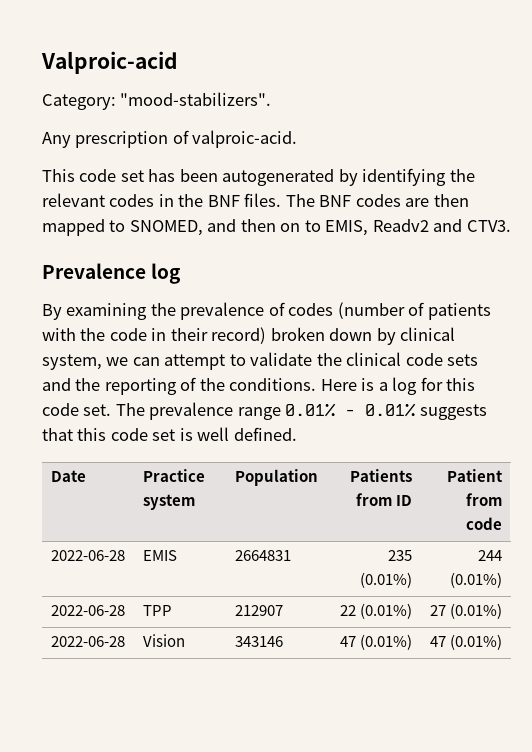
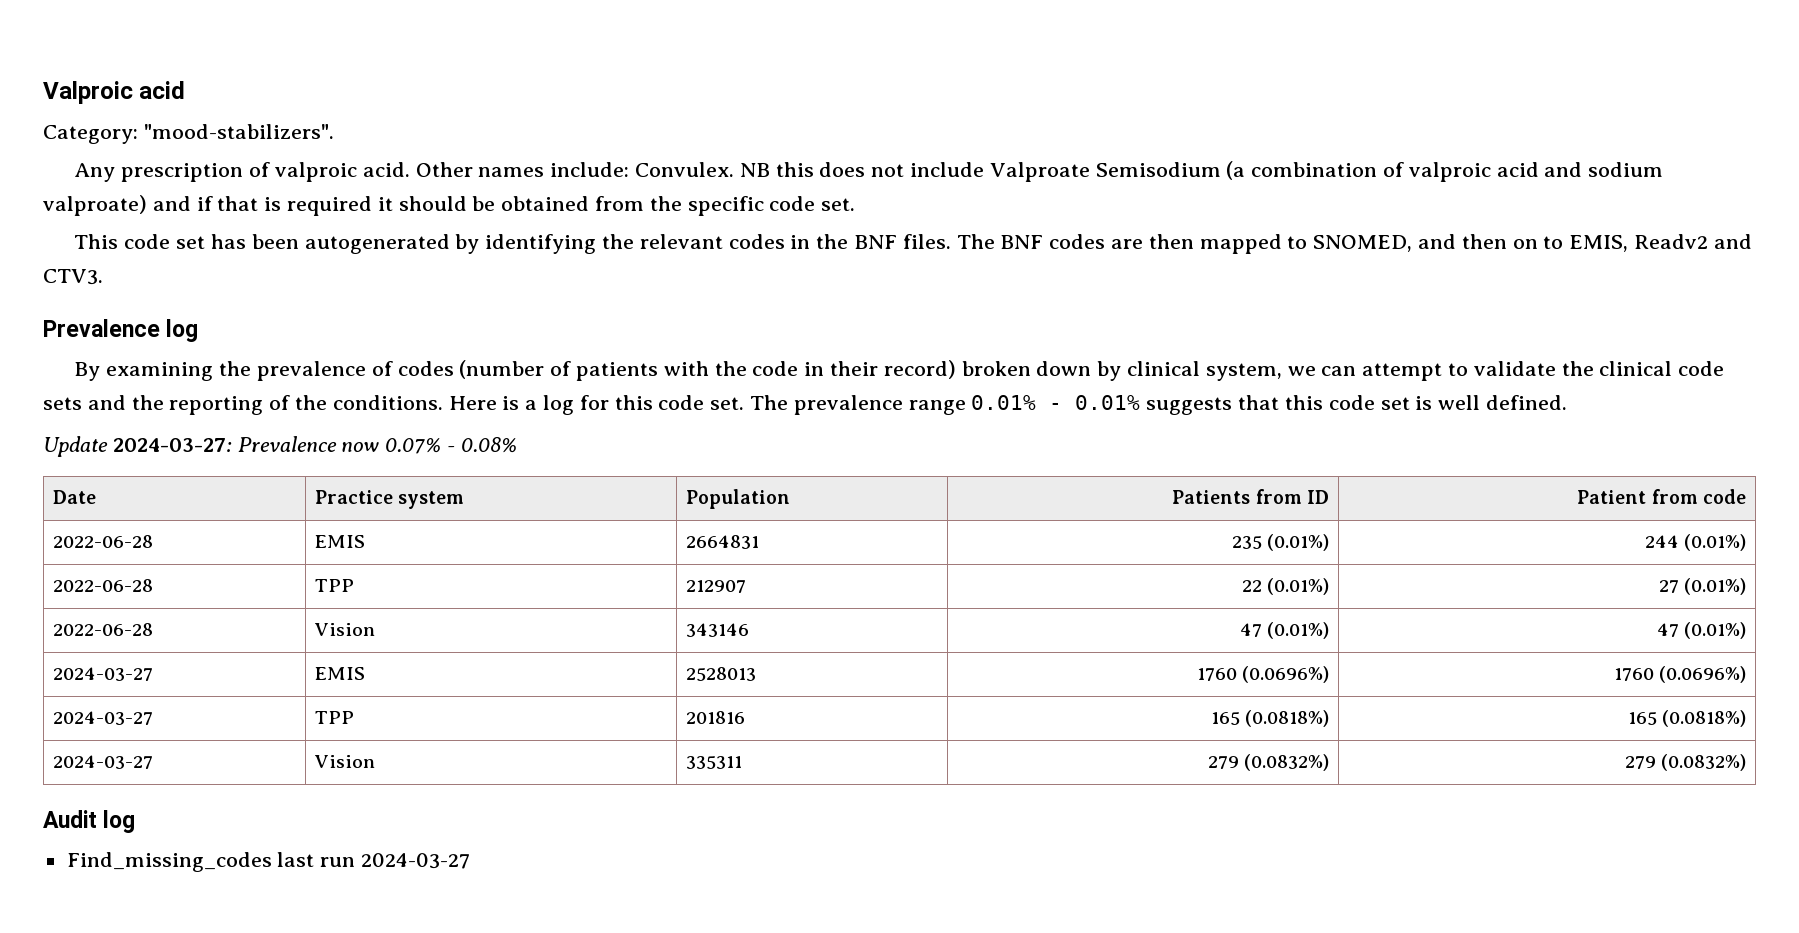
[41,51,178,74] Valproic-acid -> [43,81,186,104] Valproic acid
[192,130,298,148] valproic-acid. -> [274,161,1664,182] [43,195,856,216] valproic acid. Other names include: Convulex. NB this does not include Valproate Semisodium (a combination of valproic acid and sodium valproate) and if that is required it should be obtained from the specific code set.
(297, 434) none -> [43,436,517,457] // Update 2024-03-27: Prevalence now 0.07% - 0.08%
(503, 642) none -> [53,667,154,681] [315,667,366,680] [686,667,757,681] [1196,666,1329,683] [1613,666,1746,683] [53,711,154,725] [315,711,355,724] [686,711,746,724] [1210,710,1329,727] [1627,710,1746,727] [53,755,154,769] [314,755,376,768] [686,756,743,769] [1207,754,1329,771] [1624,754,1746,771] [43,810,136,833] [66,852,471,872] // 2024-03-27 | EMIS | 2528013 | 1760 (0.0696%) | 1760 (0.0696%) // 2024-03-27 | TPP | 201816 | 165 (0.0818%) | 165 (0.0818%) // 2024-03-27 | Vision | 335311 | 279 (0.0832%) | 279 (0.0832%) // Audit log // Find_missing_codes last run 2024-03-27

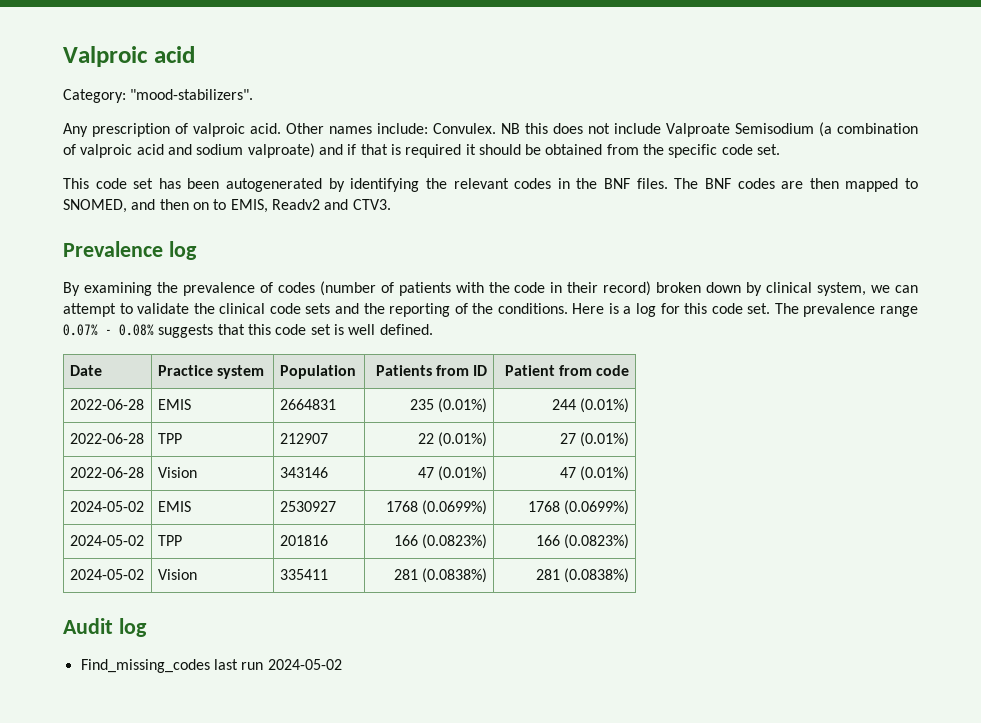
[971,395,1141,410] 0.01% - 0.01% -> [63,324,154,336] 0.07% - 0.08%
[43,436,517,457] // Update 2024-03-27: Prevalence now 0.07% - 0.08% -> (433, 329) none
[53,667,154,681] [315,667,366,680] [686,667,757,681] [1196,666,1329,683] [1613,666,1746,683] [53,711,154,725] [315,711,355,724] [686,711,746,724] [1210,710,1329,727] [1627,710,1746,727] [53,755,154,769] [314,755,376,768] [686,756,743,769] [1207,754,1329,771] [1624,754,1746,771] 2024-03-27 | EMIS | 2528013 | 1760 (0.0696%) | 1760 (0.0696%) // 2024-03-27 | TPP | 201816 | 165 (0.0818%) | 165 (0.0818%) // 2024-03-27 | Vision | 335311 | 279 (0.0832%) | 279 (0.0832%) -> [69,501,144,512] [157,501,191,512] [279,501,336,512] [385,500,488,515] [527,500,630,515] [69,535,144,546] [157,535,182,546] [279,535,328,546] [393,534,488,549] [535,534,630,549] [69,569,144,580] [157,569,197,580] [279,569,328,580] [393,568,488,583] [535,568,630,583] 2024-05-02 | EMIS | 2530927 | 1768 (0.0699%) | 1768 (0.0699%) // 2024-05-02 | TPP | 201816 | 166 (0.0823%) | 166 (0.0823%) // 2024-05-02 | Vision | 335411 | 281 (0.0838%) | 281 (0.0838%)
[361,853,471,869] 2024-03-27 -> [267,659,342,670] 2024-05-02

